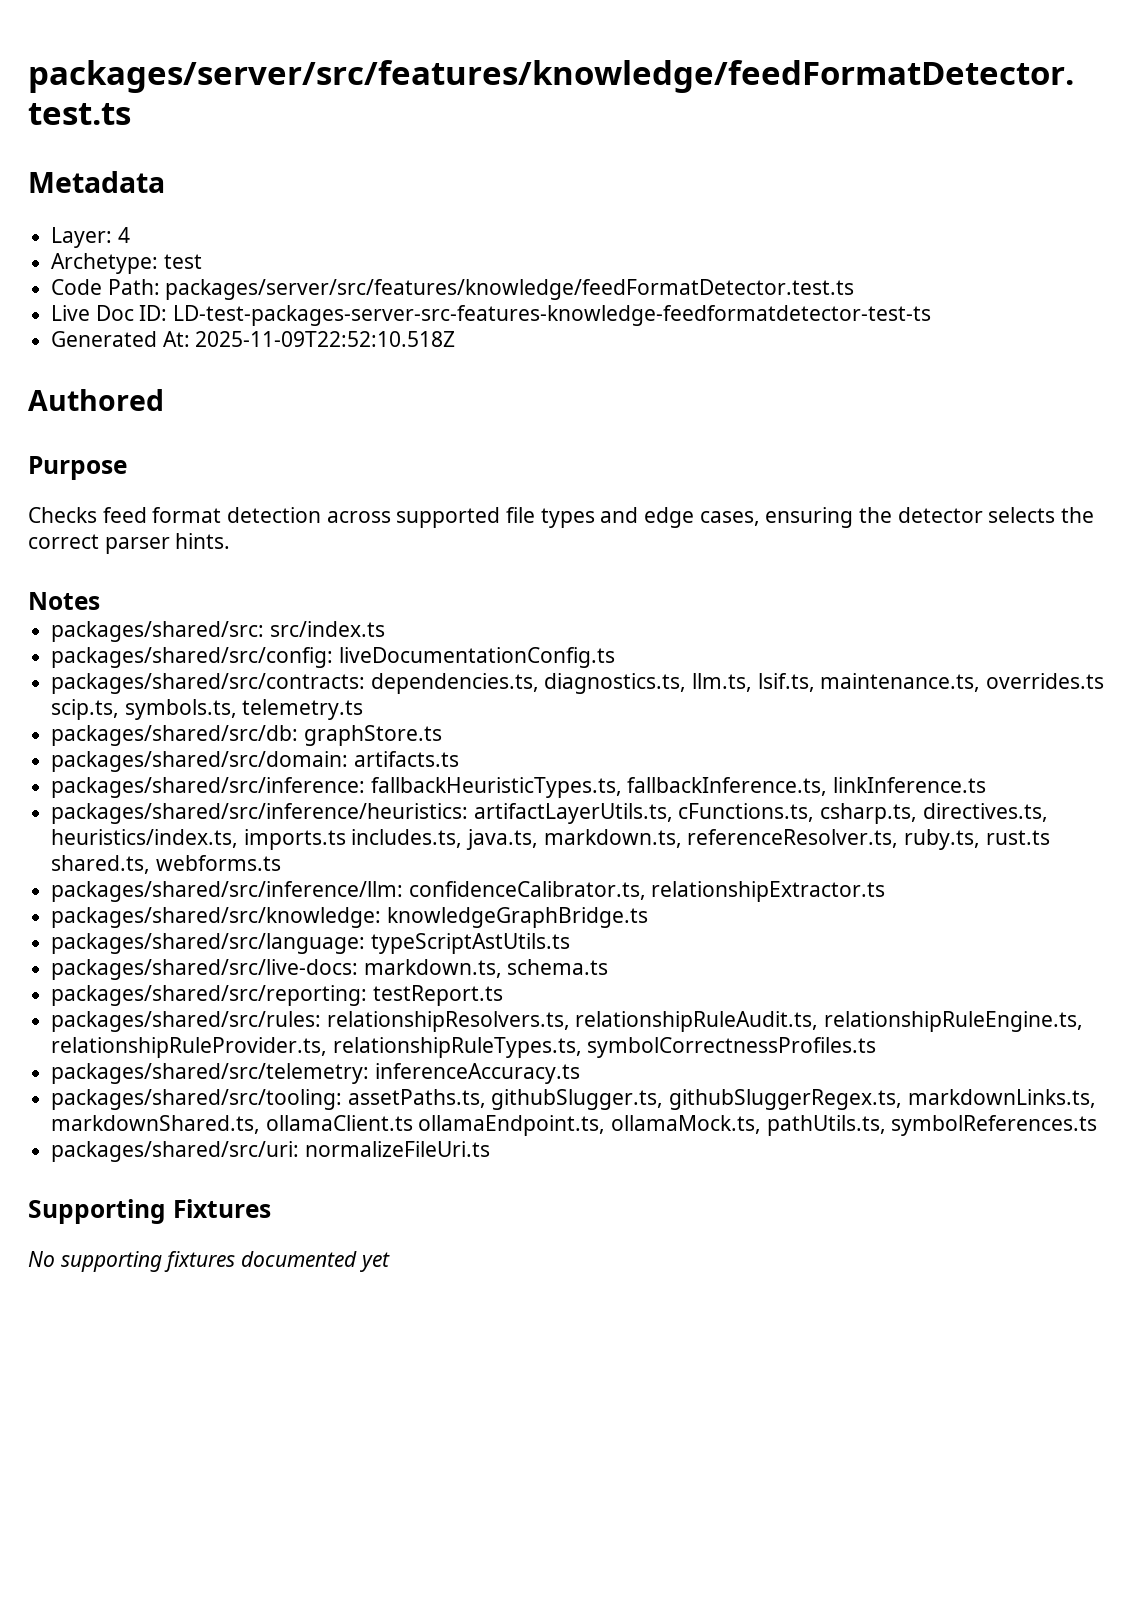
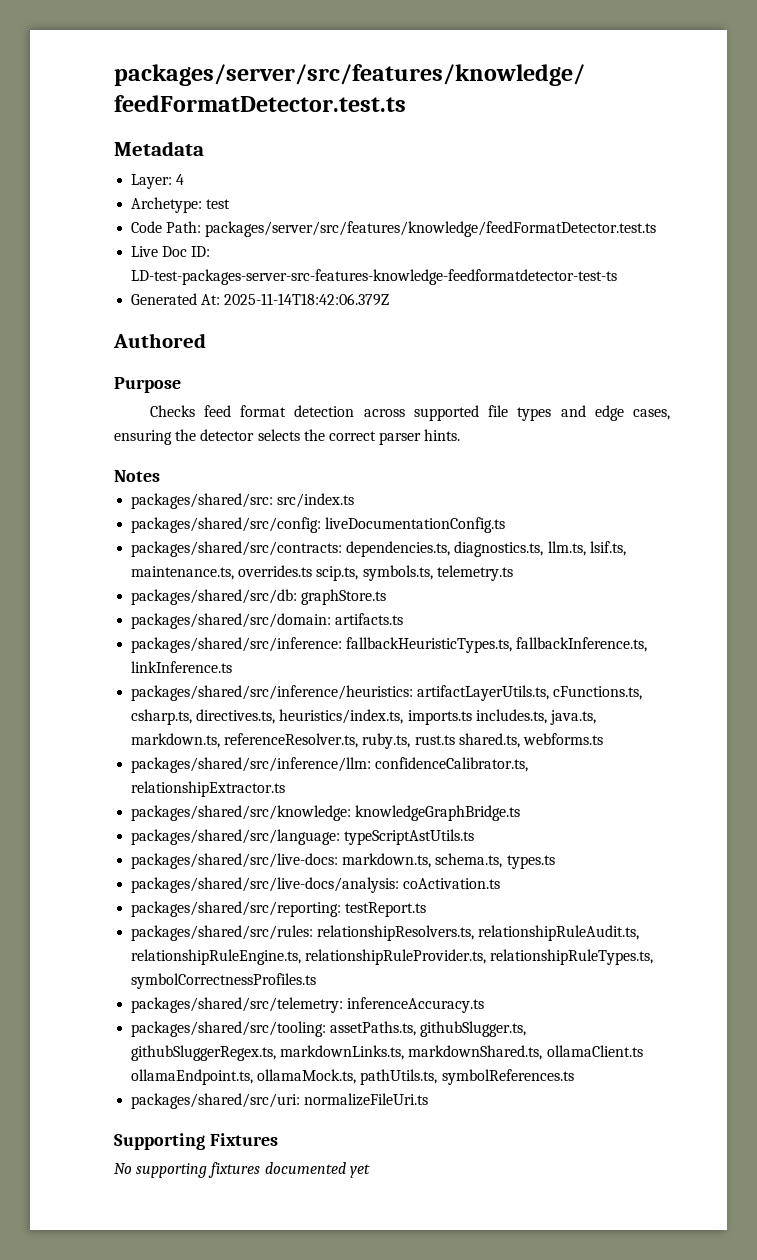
[195,331,456,347] 2025-11-09T22:52:10.518Z -> [224,293,390,306] 2025-11-14T18:42:06.379Z
[507,959,609,975] schema.ts -> [435,853,555,869] [131,877,501,893] schema.ts, types.ts // packages/shared/src/live-docs/analysis: coActivation.ts

